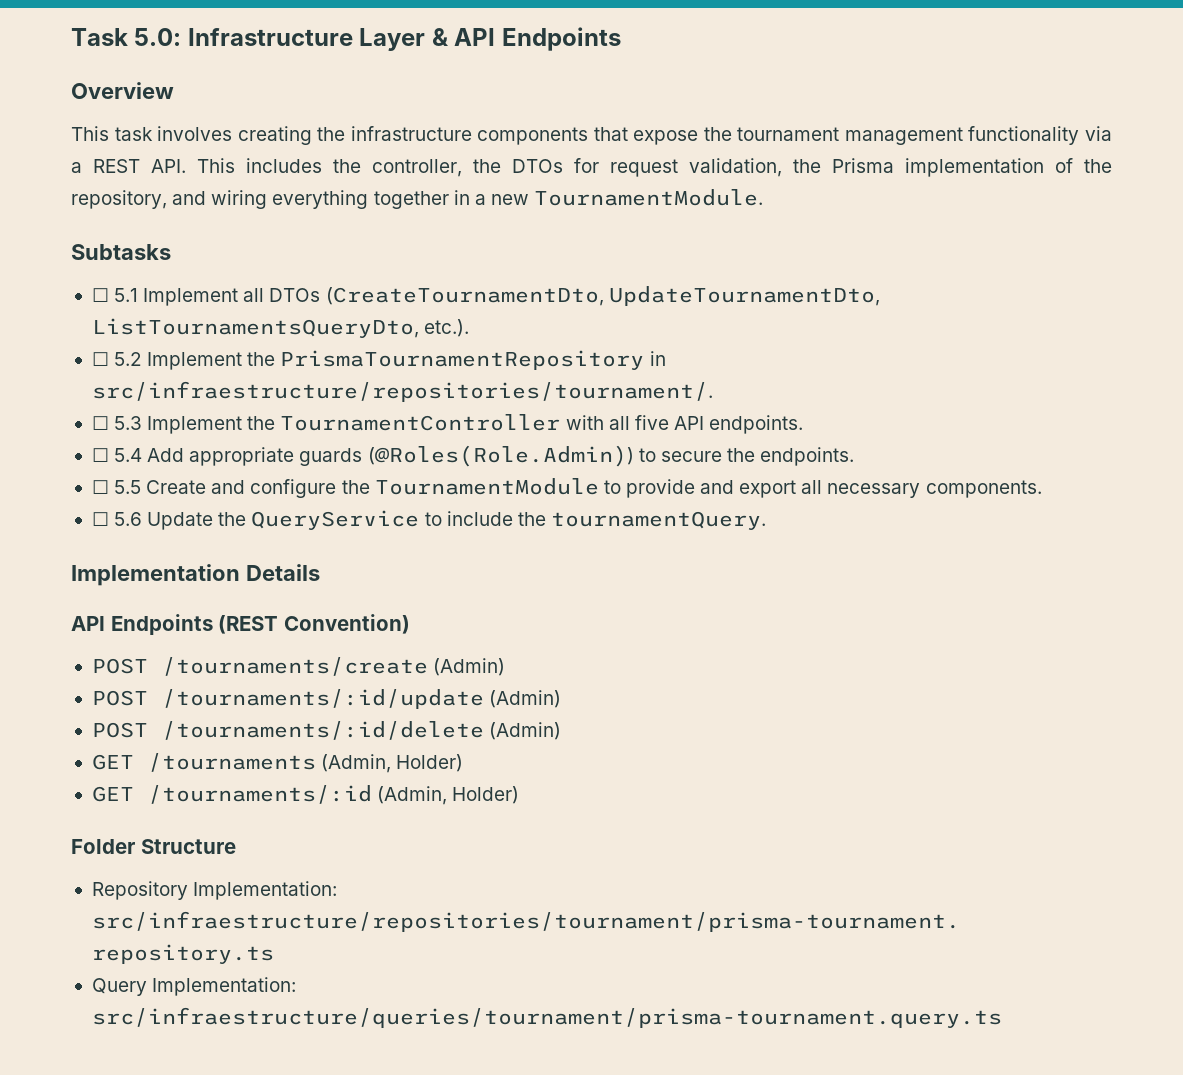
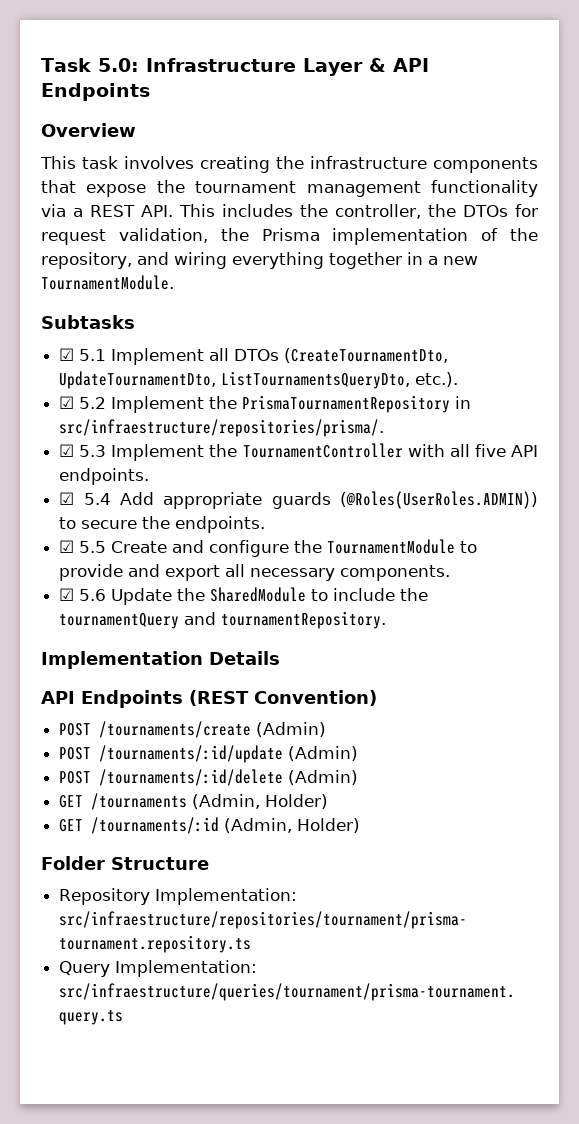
[91,288,109,302] ☐ -> [59,348,75,361] ☑
[91,352,109,366] ☐ -> [59,396,75,409] ☑
[91,381,713,402] [91,416,109,430] src/infraestructure/repositories/tournament/. // ☐ -> [59,419,385,437] [59,444,75,457] src/infraestructure/repositories/prisma/. // ☑
[91,448,109,462] ☐ -> [59,492,75,505] ☑
[367,445,634,467] (@Roles(Role.Admin)) -> [340,491,538,509] (@Roles(UserRoles.ADMIN))
[91,480,109,494] ☐ -> [59,540,75,553] ☑
[91,512,109,526] ☐ -> [59,588,75,601] ☑
[251,510,420,530] QueryService -> [210,587,307,602] SharedModule
[550,511,766,530] tournamentQuery. -> [59,611,387,629] tournamentQuery and tournamentRepository.

